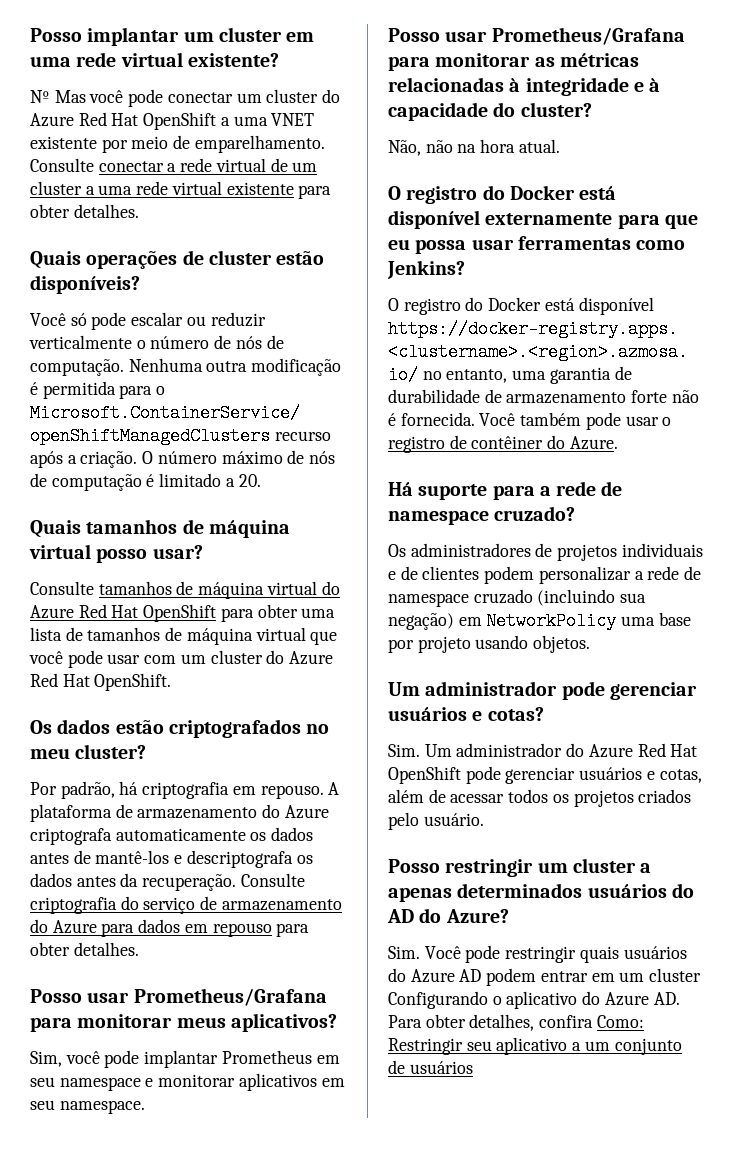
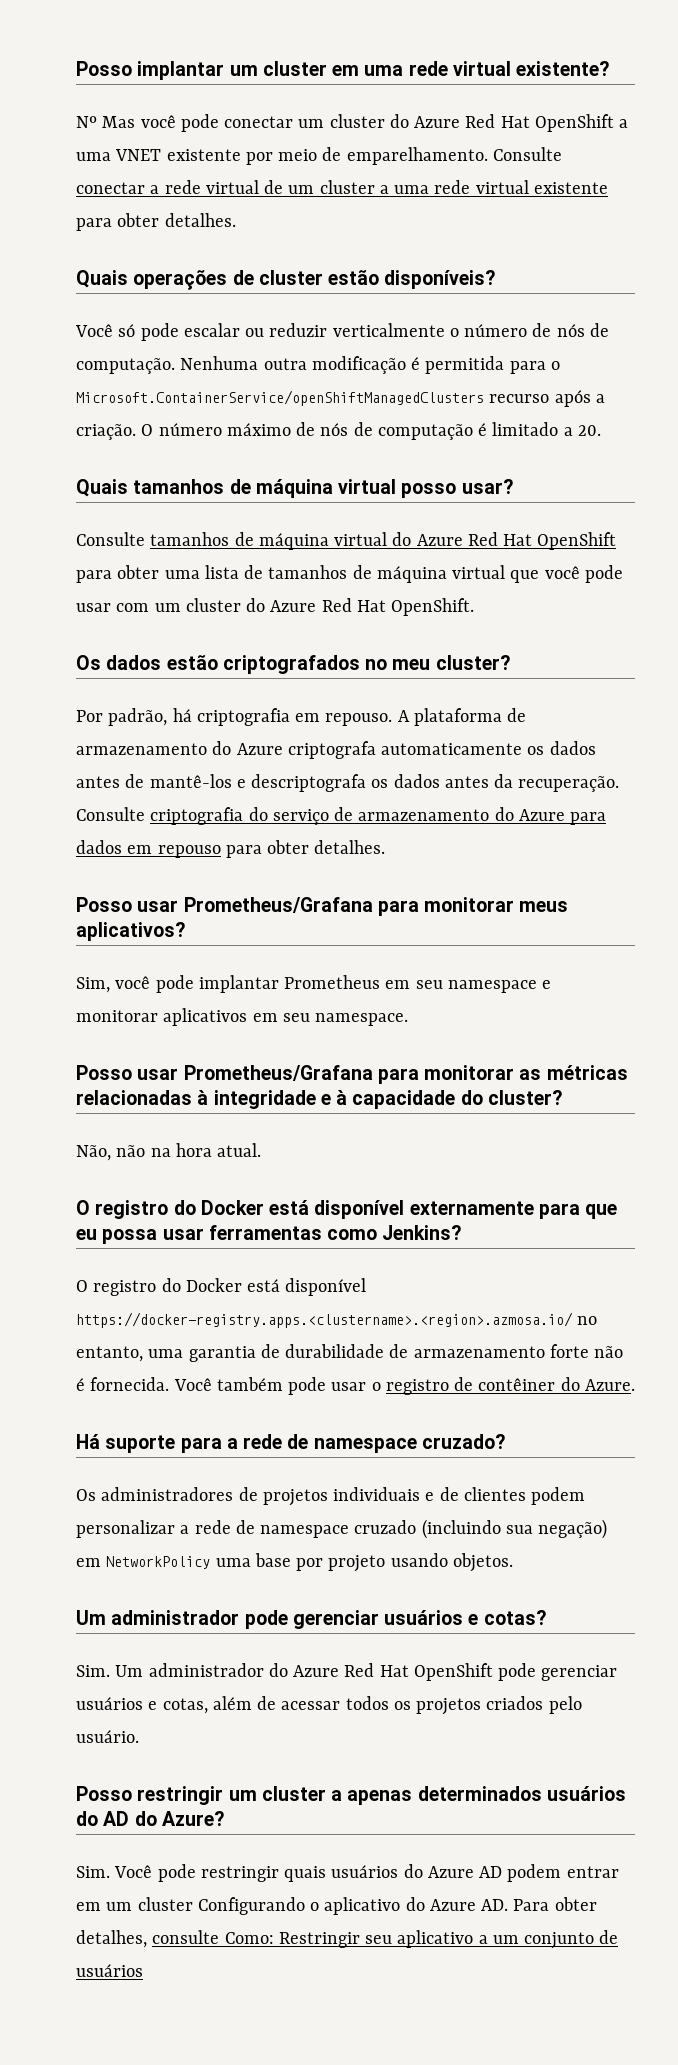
[539,1015,594,1028] confira -> [152,1930,220,1944] consulte

